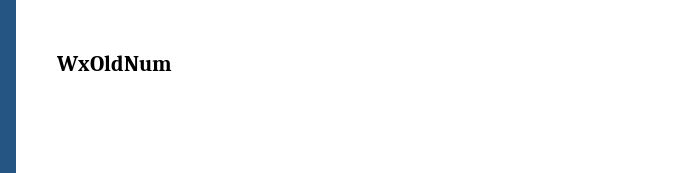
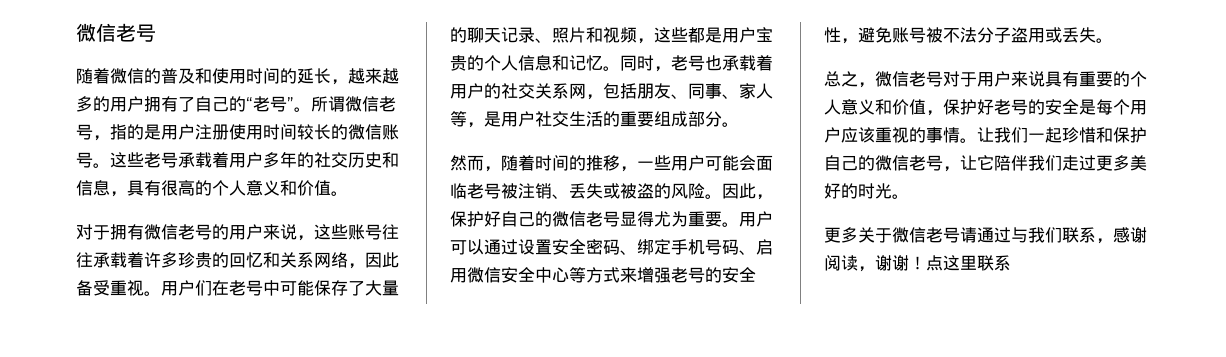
[56,55,172,71] WxOldNum -> [76,23,156,42] [76,68,399,85] [76,96,396,112] [76,124,399,141] [76,151,399,168] [76,180,348,197] [76,224,399,241] [76,252,399,269] [76,280,399,296] [450,27,773,44] [450,55,773,72] [450,83,773,100] [450,111,739,128] [450,155,773,172] [450,183,773,200] [450,211,773,227] [450,239,773,255] [450,267,756,283] [824,27,1113,44] [824,71,1147,88] [824,99,1147,116] [824,127,1147,143] [824,155,1147,172] [824,183,909,199] [824,227,1147,244] [824,255,1011,272] 微信老号 // 随着微信的普及和使用时间的延长，越来越多的用户拥有了自己的“老号”。所谓微信老号，指的是用户注册使用时间较长的微信账号。这些老号承载着用户多年的社交历史和信息，具有很高的个人意义和价值。 // 对于拥有微信老号的用户来说，这些账号往往承载着许多珍贵的回忆和关系网络，因此备受重视。用户们在老号中可能保存了大量的聊天记录、照片和视频，这些都是用户宝贵的个人信息和记忆。同时，老号也承载着用户的社交关系网，包括朋友、同事、家人等，是用户社交生活的重要组成部分。 // 然而，随着时间的推移，一些用户可能会面临老号被注销、丢失或被盗的风险。因此，保护好自己的微信老号显得尤为重要。用户可以通过设置安全密码、绑定手机号码、启用微信安全中心等方式来增强老号的安全性，避免账号被不法分子盗用或丢失。 // 总之，微信老号对于用户来说具有重要的个人意义和价值，保护好老号的安全是每个用户应该重视的事情。让我们一起珍惜和保护自己的微信老号，让它陪伴我们走过更多美好的时光。 // 更多关于微信老号请通过与我们联系，感谢阅读，谢谢！点这里联系

